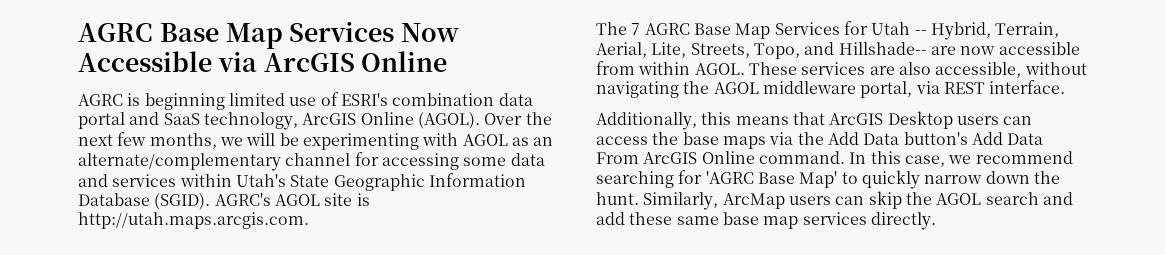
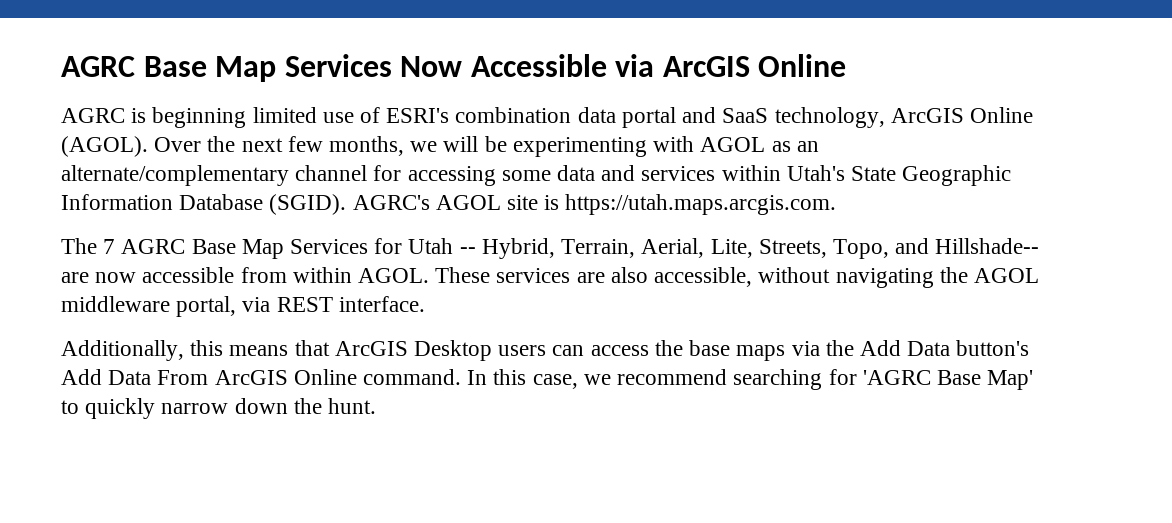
[78,212,309,229] http://utah.maps.arcgis.com. -> [565,194,837,215] https://utah.maps.arcgis.com.
[643,191,1073,210] [596,212,936,230] Similarly, ArcMap users can skip the AGOL search and add these same base map services directly. -> (377, 406) none

